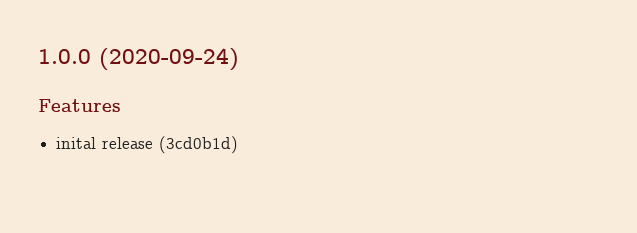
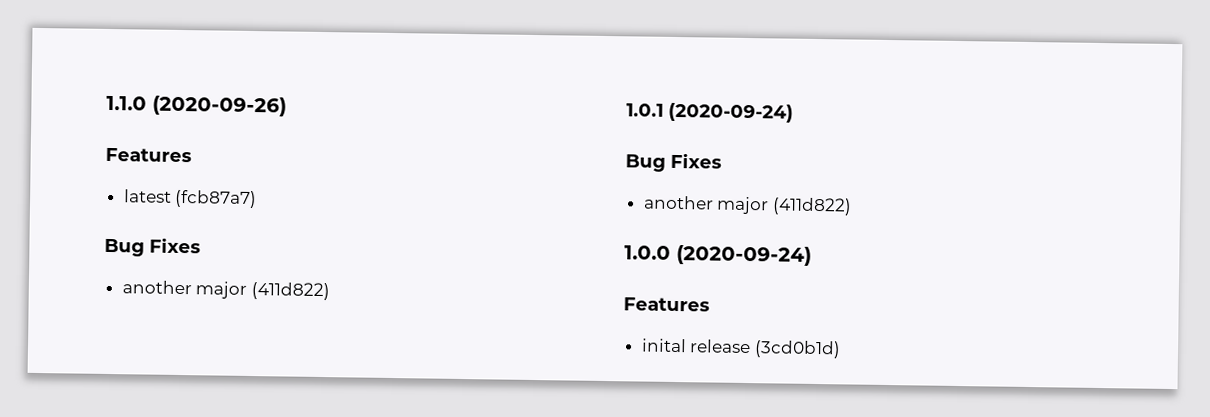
(38, 56) none -> [106,95,287,117] [105,147,192,163] [123,189,258,209] [104,237,201,257] [121,280,330,301] [626,102,794,123] [625,152,722,172] [643,195,852,216] 1.1.0 (2020-09-26) // Features // latest (fcb87a7) // Bug Fixes // another major (411d822) // 1.0.1 (2020-09-24) // Bug Fixes // another major (411d822) //

